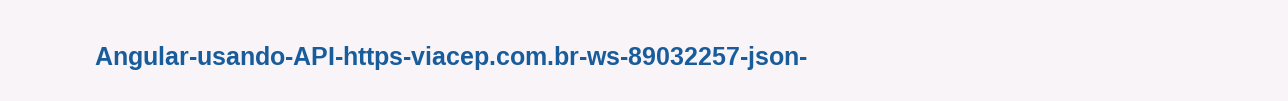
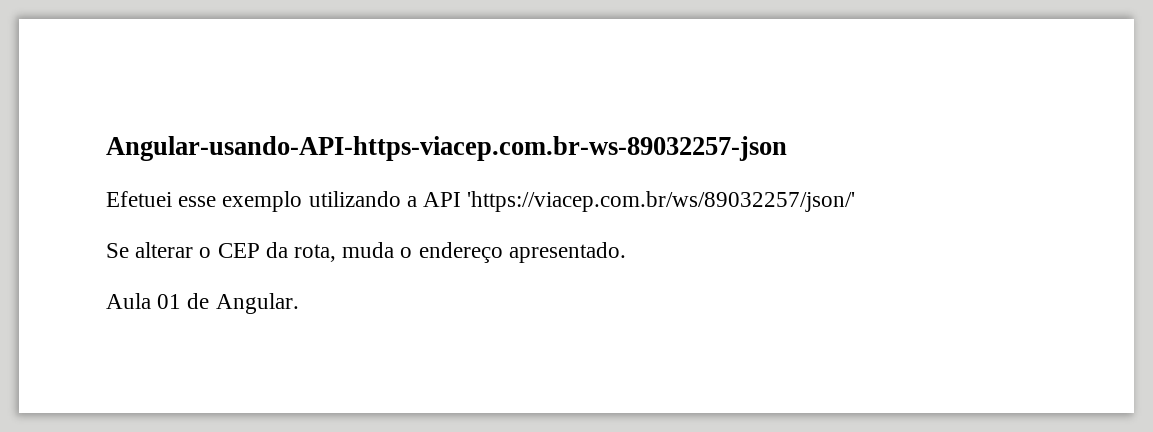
[95,46,807,70] Angular-usando-API-https-viacep.com.br-ws-89032257-json- -> [106,136,787,161] [106,191,856,212] [106,242,626,263] [106,293,299,314] Angular-usando-API-https-viacep.com.br-ws-89032257-json // Efetuei esse exemplo utilizando a API 'https://viacep.com.br/ws/89032257/json/' // Se alterar o CEP da rota, muda o endereço apresentado. // Aula 01 de Angular.

